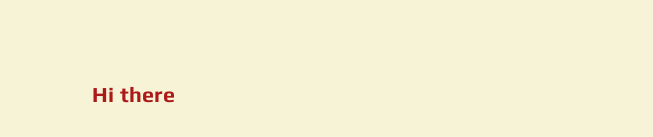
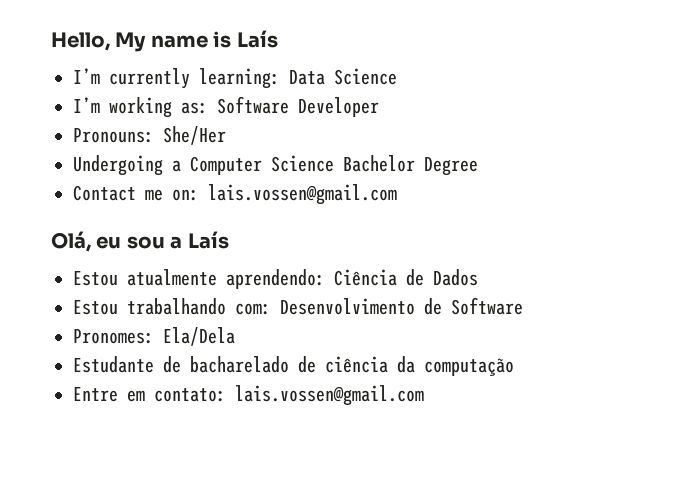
[92,86,175,103] Hi there -> [51,30,278,52] [73,68,397,89] [73,96,379,118] [73,126,226,145] [73,155,478,176] [73,184,397,205] [51,231,229,252] [73,269,478,289] [73,297,523,315] [73,327,235,346] [73,356,514,376] [73,385,424,406] Hello, My name is Laís // I’m currently learning: Data Science // I’m working as: Software Developer // Pronouns: She/Her // Undergoing a Computer Science Bachelor Degree // Contact me on: lais.vossen@gmail.com // Olá, eu sou a Laís // Estou atualmente aprendendo: Ciência de Dados // Estou trabalhando com: Desenvolvimento de Software // Pronomes: Ela/Dela // Estudante de bacharelado de ciência da computação // Entre em contato: lais.vossen@gmail.com

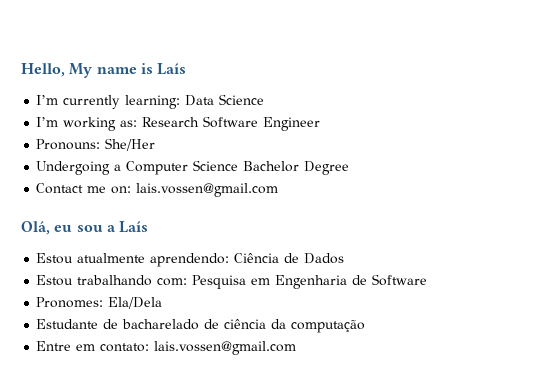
[217,96,379,117] Software Developer -> [142,116,321,131] Research Software Engineer
[280,298,415,315] Desenvolvimento -> [192,275,348,289] Pesquisa em Engenharia

